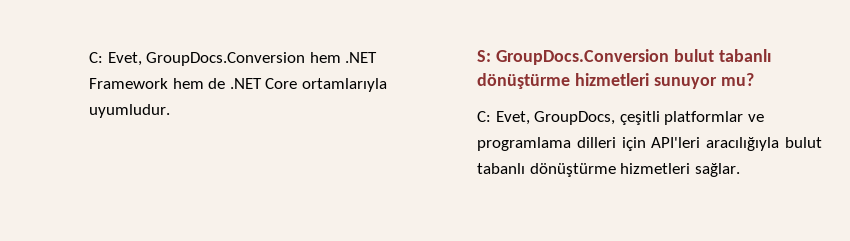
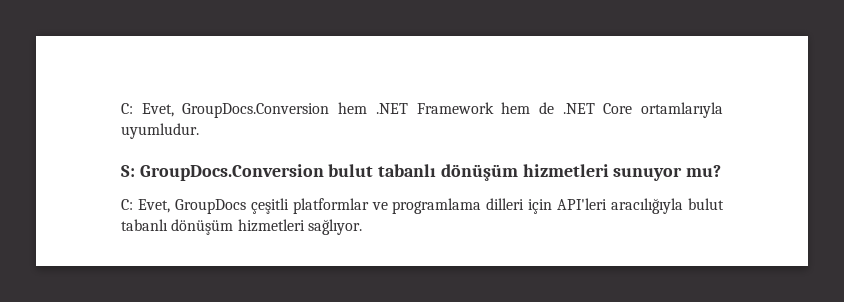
[477,73,570,89] dönüştürme -> [440,164,518,181] dönüşüm
[534,111,616,125] GroupDocs, -> [174,199,246,214] GroupDocs
[529,163,740,177] dönüştürme hizmetleri sağlar. -> [171,219,362,235] dönüşüm hizmetleri sağlıyor.

